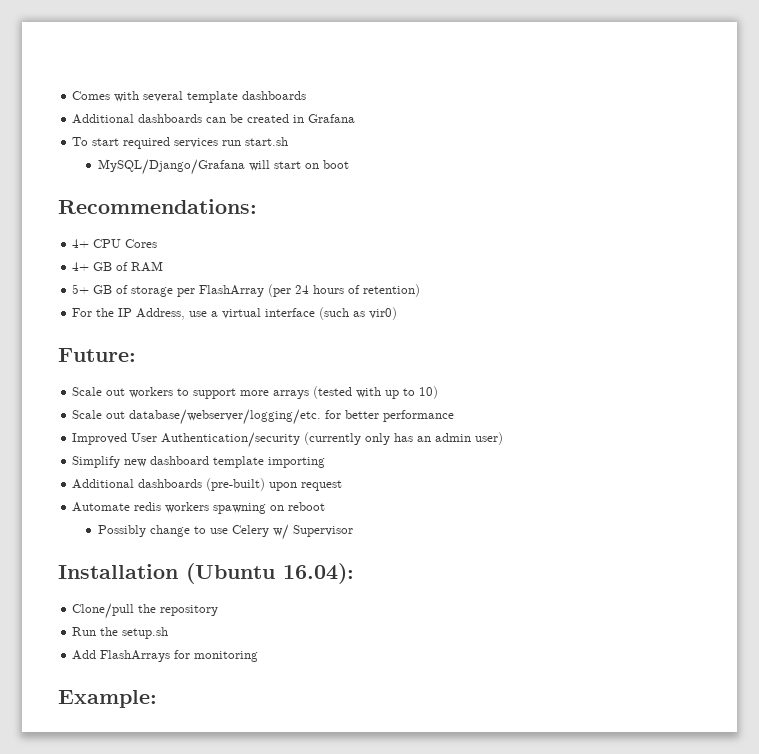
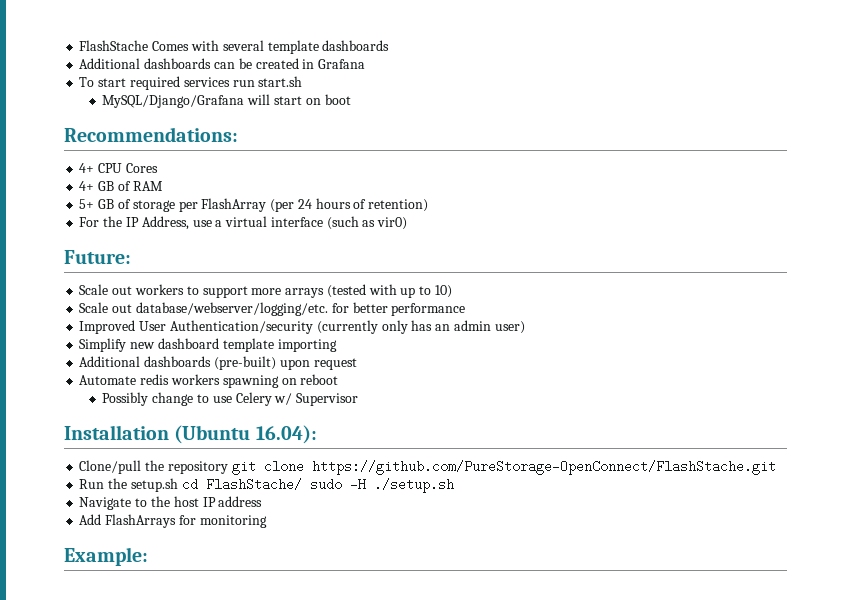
(72, 95) none -> [79,40,149,51] FlashStache
(219, 610) none -> [231,460,776,475] git clone https://github.com/PureStorage-OpenConnect/FlashStache.git
(169, 633) none -> [181,478,454,493] [79,496,263,510] cd FlashStache/ sudo -H ./setup.sh // Navigate to the host IP address

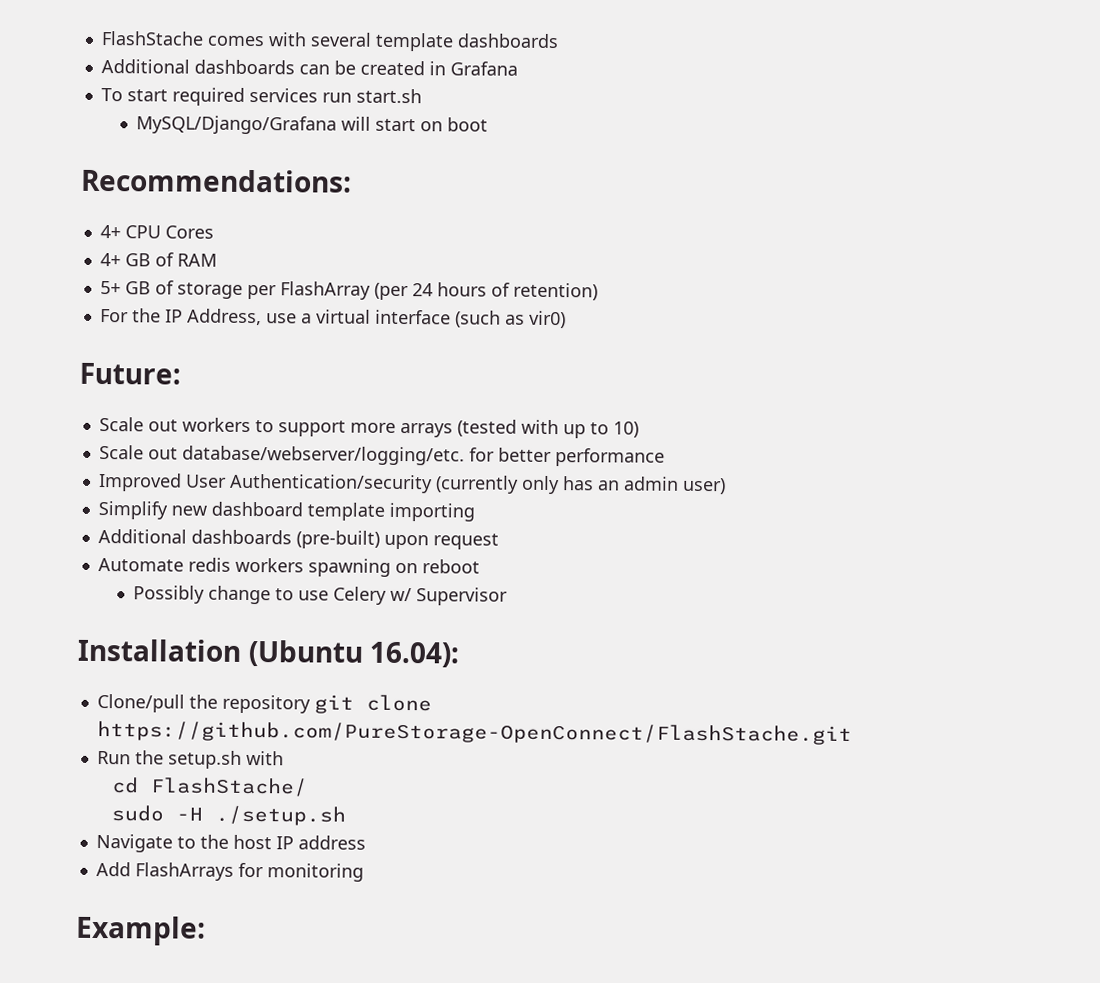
[152,41,190,51] Comes -> [206,35,265,47] comes
(178, 485) none -> [245,750,284,766] with //
(302, 484) none -> (309, 787) //

